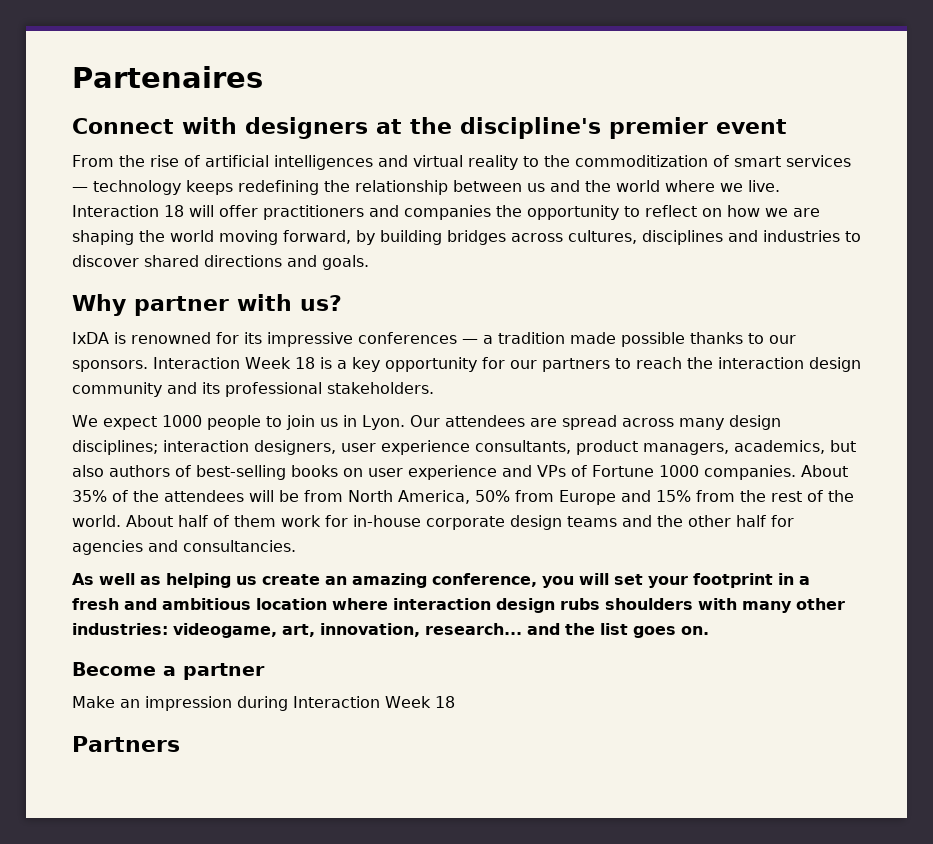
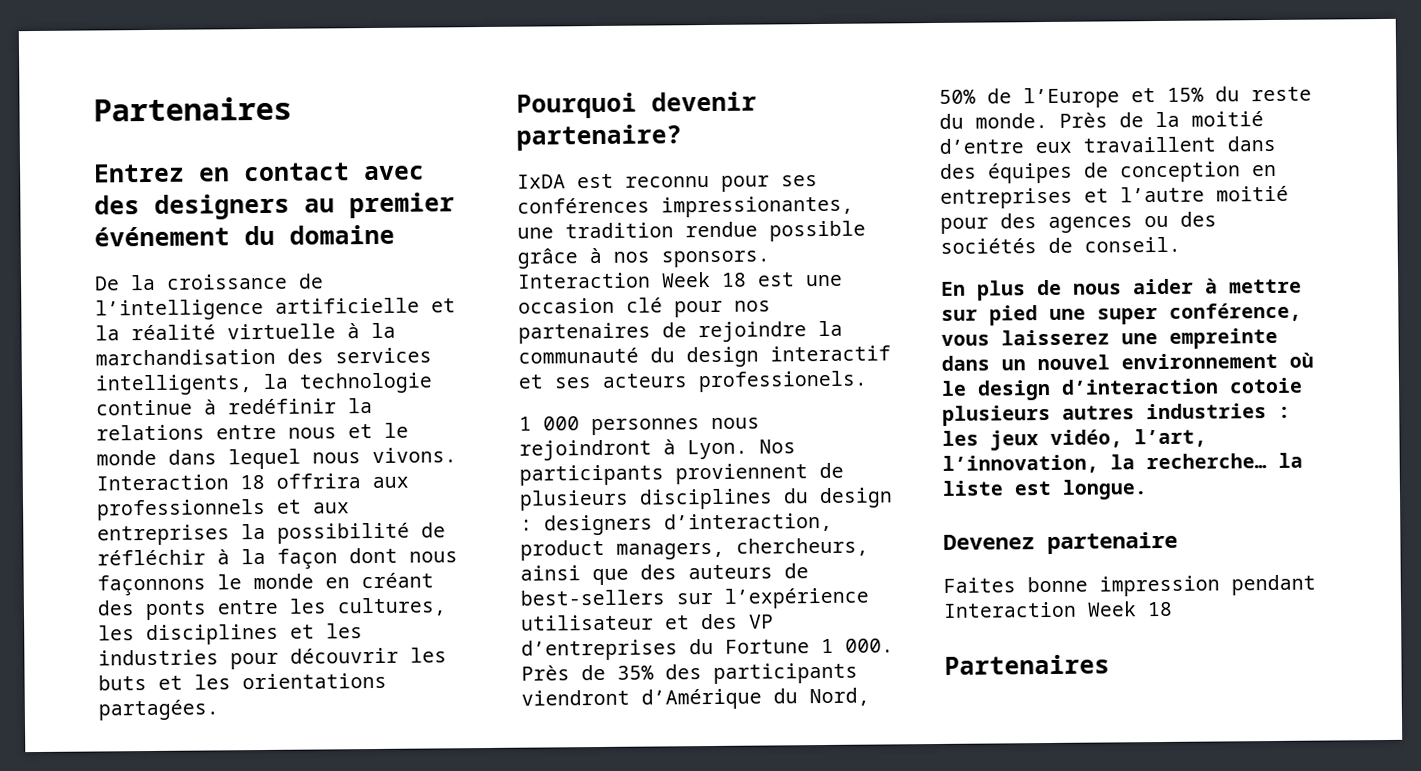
[72,117,787,139] [72,155,851,170] [72,180,780,195] [72,205,820,220] [72,230,861,245] [72,255,369,270] [72,294,342,316] [72,332,796,347] [72,357,861,372] [72,382,434,397] [72,415,781,430] [72,440,856,455] [72,465,848,480] [72,490,854,505] [72,515,794,530] [72,540,296,555] [72,573,810,588] [72,598,845,613] [72,623,709,638] [72,662,265,680] [72,696,288,711] Connect with designers at the discipline's premier event // From the rise of artificial intelligences and virtual reality to the commoditization of smart services — technology keeps redefining the relationship between us and the world where we live. Interaction 18 will offer practitioners and companies the opportunity to reflect on how we are shaping the world moving forward, by building bridges across cultures, disciplines and industries to discover shared directions and goals. // Why partner with us? // IxDA is renowned for its impressive conferences — a tradition made possible thanks to our sponsors. Interaction Week 18 is a key opportunity for our partners to reach the interaction design community and its professional stakeholders. // We expect 1000 people to join us in Lyon. Our attendees are spread across many design disciplines; interaction designers, user experience consultants, product managers, academics, but also authors of best-selling books on user experience and VPs of Fortune 1000 companies. About 35% of the attendees will be from North America, 50% from Europe and 15% from the rest of the world. About half of them work for in-house corporate design teams and the other half for agencies and consultancies. // As well as helping us create an amazing conference, you will set your footprint in a fresh and ambitious location where interaction design rubs shoulders with many other industries: videogame, art, innovation, research... and the list goes on. // Become a partner // Make an impression during -> [94,162,425,183] [94,192,455,220] [94,224,395,247] [95,273,324,291] [95,297,456,321] [95,322,396,341] [95,347,432,366] [95,372,433,396] [96,398,373,416] [96,422,409,441] [96,447,457,470] [96,473,409,491] [96,498,350,521] [97,522,446,546] [97,547,458,570] [97,572,434,597] [97,597,447,621] [98,623,363,646] [98,647,447,670] [98,672,387,691] [98,699,219,721] [516,91,757,119] [516,124,682,151] [517,173,818,192] [517,195,854,218] [517,220,866,242] [517,247,770,269] [517,272,843,289] [518,297,771,318] [518,320,843,344] [518,345,891,368] [518,370,868,393] [519,416,760,436] [519,439,796,461] [519,462,844,486] [519,487,893,511] [520,512,833,536] [520,537,869,561] [520,563,809,586] [520,587,869,609] [521,613,774,631] [521,638,894,661] [521,662,858,684] [521,687,870,710] [939,86,1312,109] [939,111,1264,129] [939,135,1276,154] [940,161,1277,184] [940,185,1289,209] [940,211,1217,234] [940,236,1181,254] [941,278,1302,301] [941,302,1302,326] [941,327,1278,349] [941,352,1314,371] [941,377,1303,401] [942,403,1291,426] [942,428,1207,451] [942,452,1303,474] [942,479,1148,500] [943,531,1178,555] [943,574,1316,597] Entrez en contact avec des designers au premier événement du domaine // De la croissance de l’intelligence artificielle et la réalité virtuelle à la marchandisation des services intelligents, la technologie continue à redéfinir la relations entre nous et le monde dans lequel nous vivons. Interaction 18 offrira aux professionnels et aux entreprises la possibilité de réfléchir à la façon dont nous façonnons le monde en créant des ponts entre les cultures, les disciplines et les industries pour découvrir les buts et les orientations partagées. // Pourquoi devenir partenaire? // IxDA est reconnu pour ses conférences impressionantes, une tradition rendue possible grâce à nos sponsors. Interaction Week 18 est une occasion clé pour nos partenaires de rejoindre la communauté du design interactif et ses acteurs professionels. // 1 000 personnes nous rejoindront à Lyon. Nos participants proviennent de plusieurs disciplines du design : designers d’interaction, product managers, chercheurs, ainsi que des auteurs de best-sellers sur l’expérience utilisateur et des VP d’entreprises du Fortune 1 000. Près de 35% des participants viendront d’Amérique du Nord, 50% de l’Europe et 15% du reste du monde. Près de la moitié d’entre eux travaillent dans des équipes de conception en entreprises et l’autre moitié pour des agences ou des sociétés de conseil. // En plus de nous aider à mettre sur pied une super conférence, vous laisserez une empreinte dans un nouvel environnement où le design d’interaction cotoie plusieurs autres industries : les jeux vidéo, l’art, l’innovation, la recherche… la liste est longue. // Devenez partenaire // Faites bonne impression pendant
[72,736,180,752] Partners -> [944,654,1110,675] Partenaires

